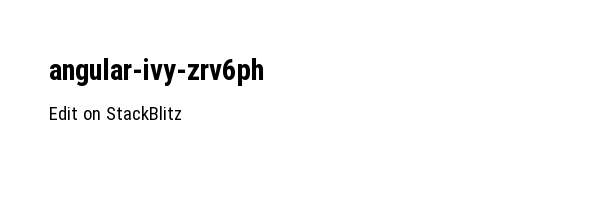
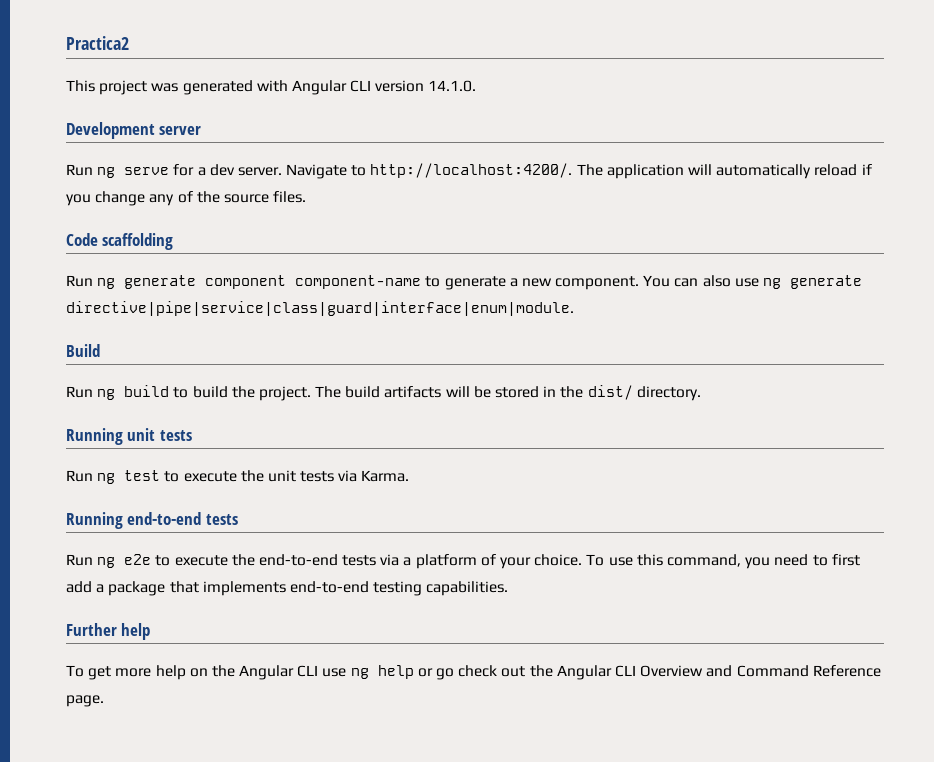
[49,58,264,86] [49,106,182,120] angular-ivy-zrv6ph // Edit on StackBlitz -> [66,36,129,50] [66,80,477,95] [66,122,202,139] [66,163,872,179] [66,191,307,206] [66,233,174,250] [66,275,863,290] [66,301,574,316] [66,344,100,357] [66,385,701,401] [66,428,192,445] [66,470,410,484] [66,512,238,529] [66,554,860,569] [66,581,509,596] [66,623,151,640] [66,665,881,680] [66,695,104,707] Practica2 // This project was generated with Angular CLI version 14.1.0. // Development server // Run ng serve for a dev server. Navigate to http://localhost:4200/. The application will automatically reload if you change any of the source files. // Code scaffolding // Run ng generate component component-name to generate a new component. You can also use ng generate directive|pipe|service|class|guard|interface|enum|module. // Build // Run ng build to build the project. The build artifacts will be stored in the dist/ directory. // Running unit tests // Run ng test to execute the unit tests via Karma. // Running end-to-end tests // Run ng e2e to execute the end-to-end tests via a platform of your choice. To use this command, you need to first add a package that implements end-to-end testing capabilities. // Further help // To get more help on the Angular CLI use ng help or go check out the Angular CLI Overview and Command Reference page.

